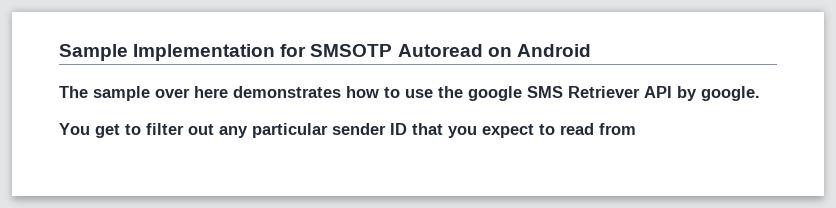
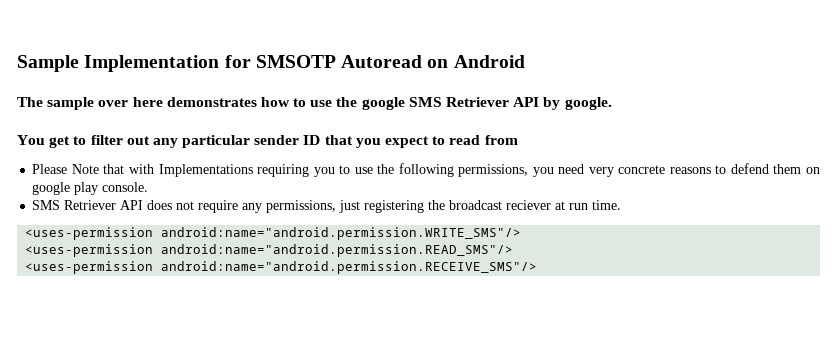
(636, 129) none -> [32,163,820,177] [32,182,149,195] [32,200,622,213] [25,227,522,240] [25,244,514,257] [25,261,538,274] // Please Note that with Implementations requiring you to use the following permissions, you need very concrete reasons to defend them on google play console. // SMS Retriever API does not require any permissions, just registering the broadcast reciever at run time. // <uses-permission android:name="android.permission.WRITE_SMS"/> // <uses-permission android:name="android.permission.READ_SMS"/> // <uses-permission android:name="android.permission.RECEIVE_SMS"/>

